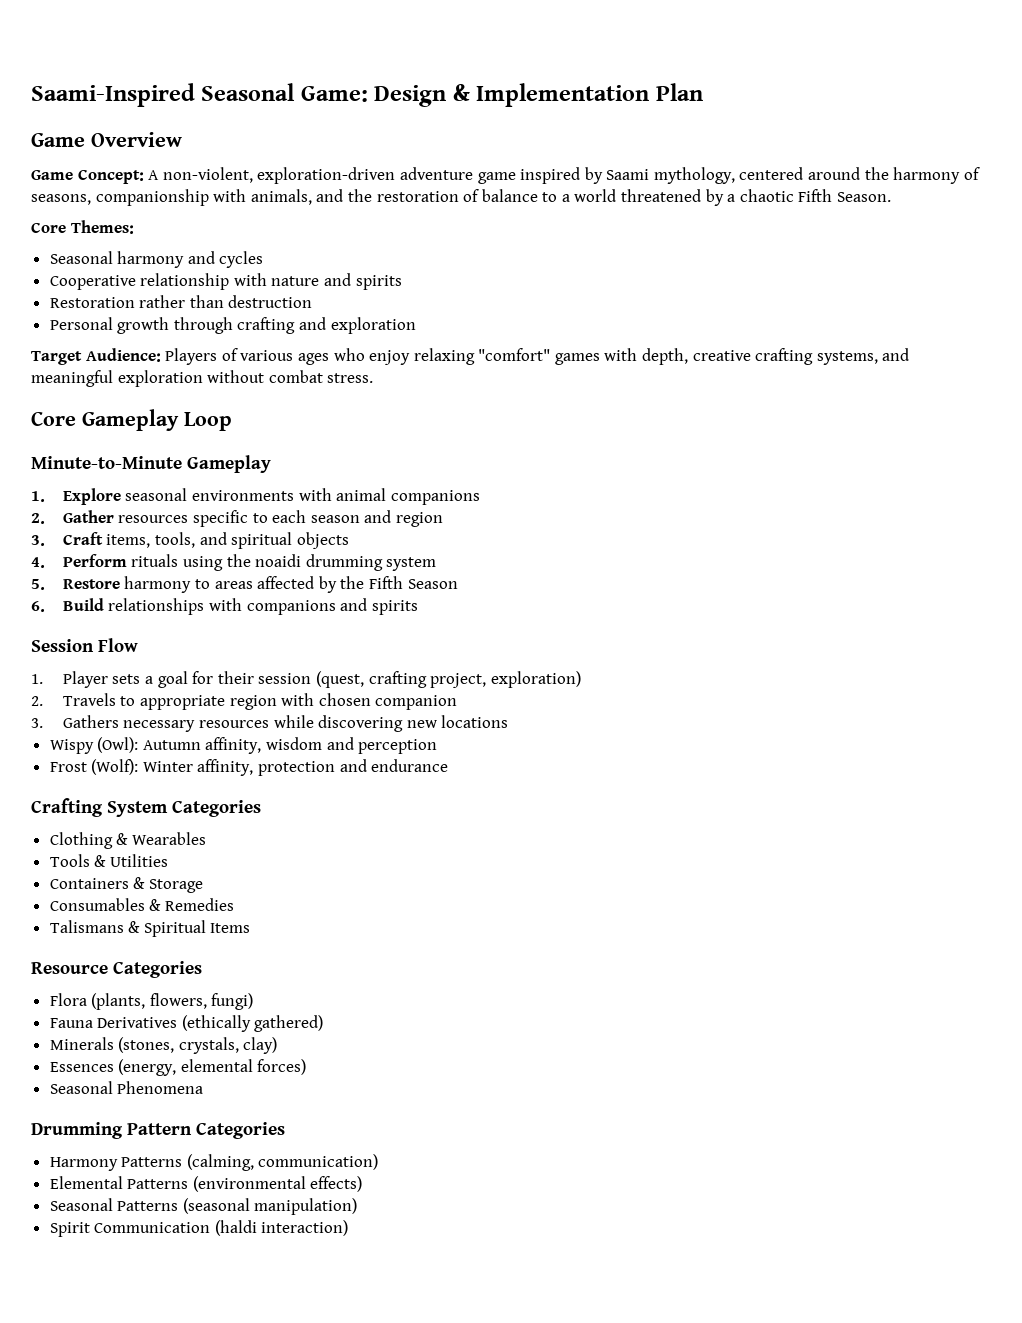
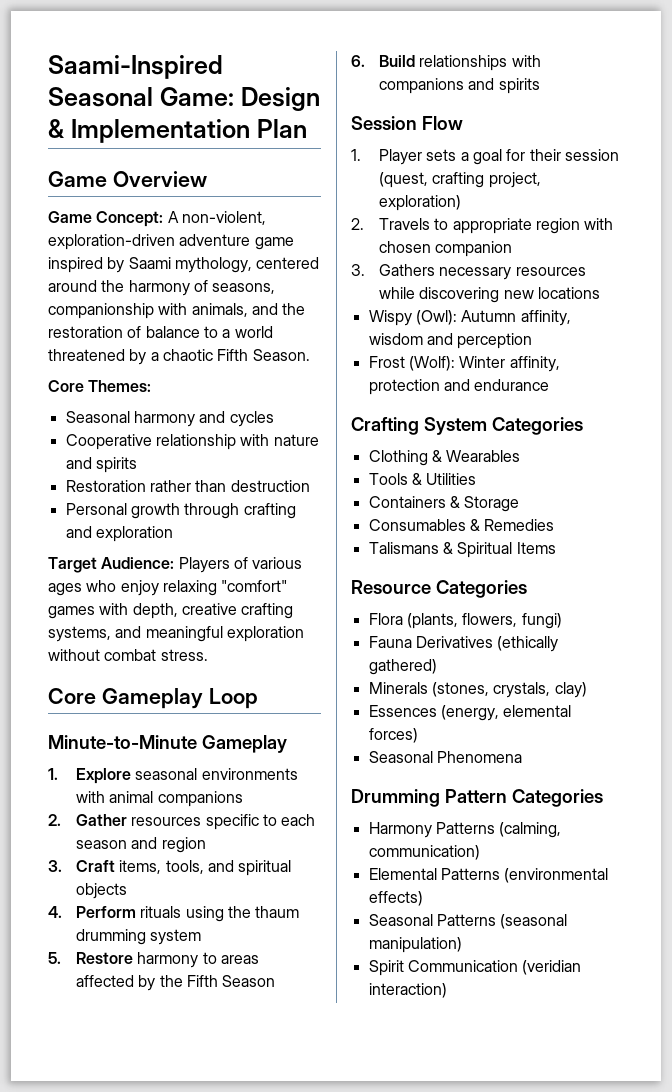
[255,554,302,567] noaidi -> [255,906,300,918] thaum
[214,1220,257,1236] (haldi -> [522,960,582,975] (veridian

